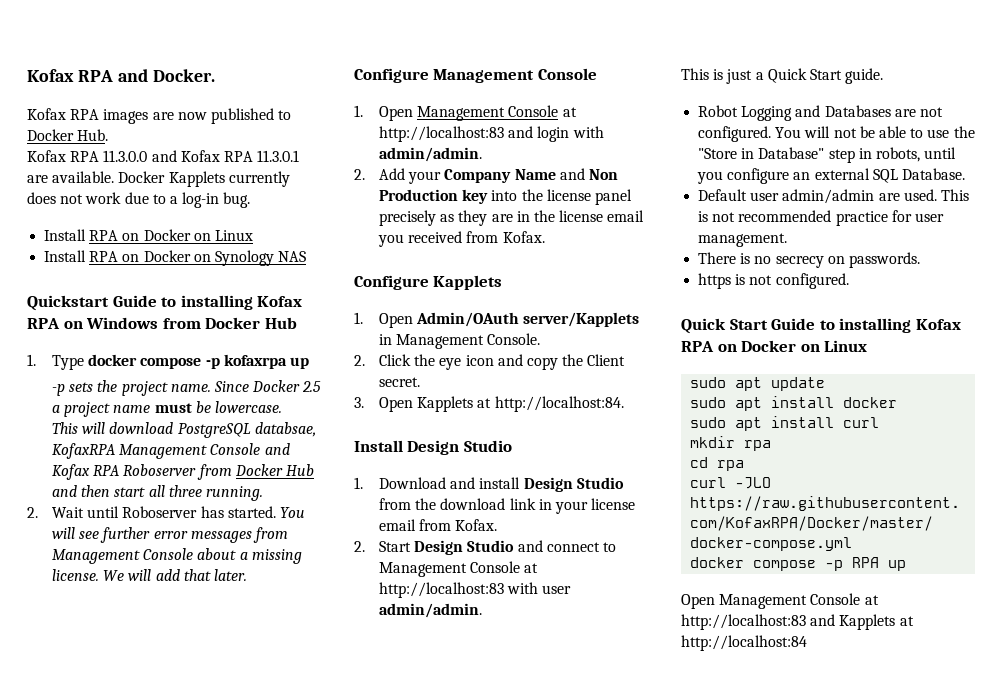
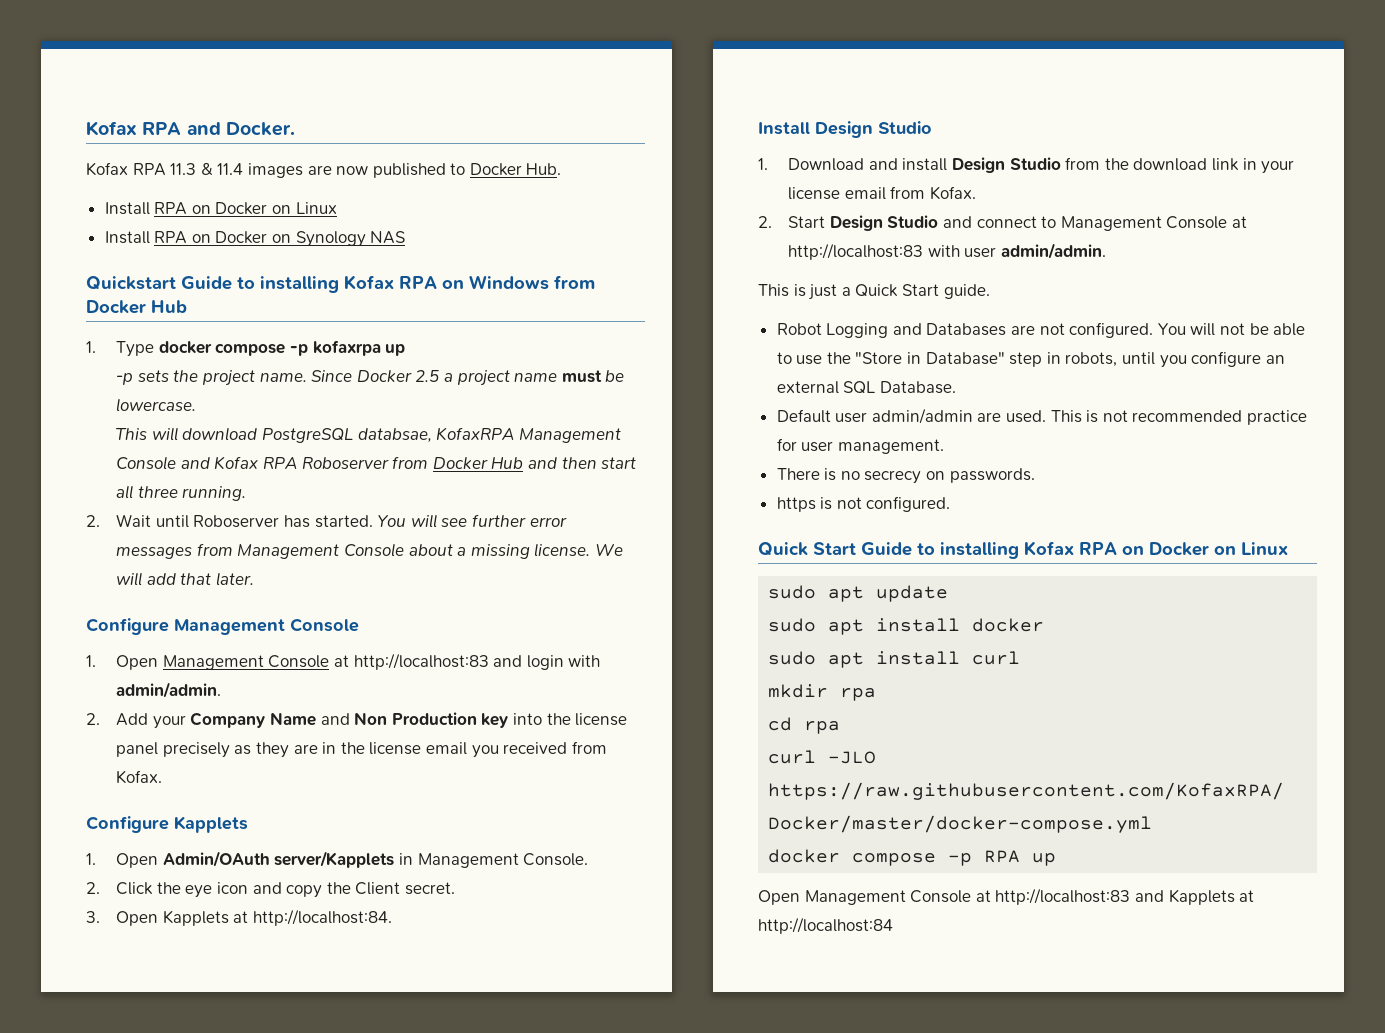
(100, 114) none -> [170,162,244,175] 11.3 & 11.4
[27,150,300,162] [27,171,290,187] [27,192,251,208] // Kofax RPA 11.3.0.0 and Kofax RPA 11.3.0.1 are available. Docker Kapplets currently does not work due to a log-in bug. -> (562, 169) none

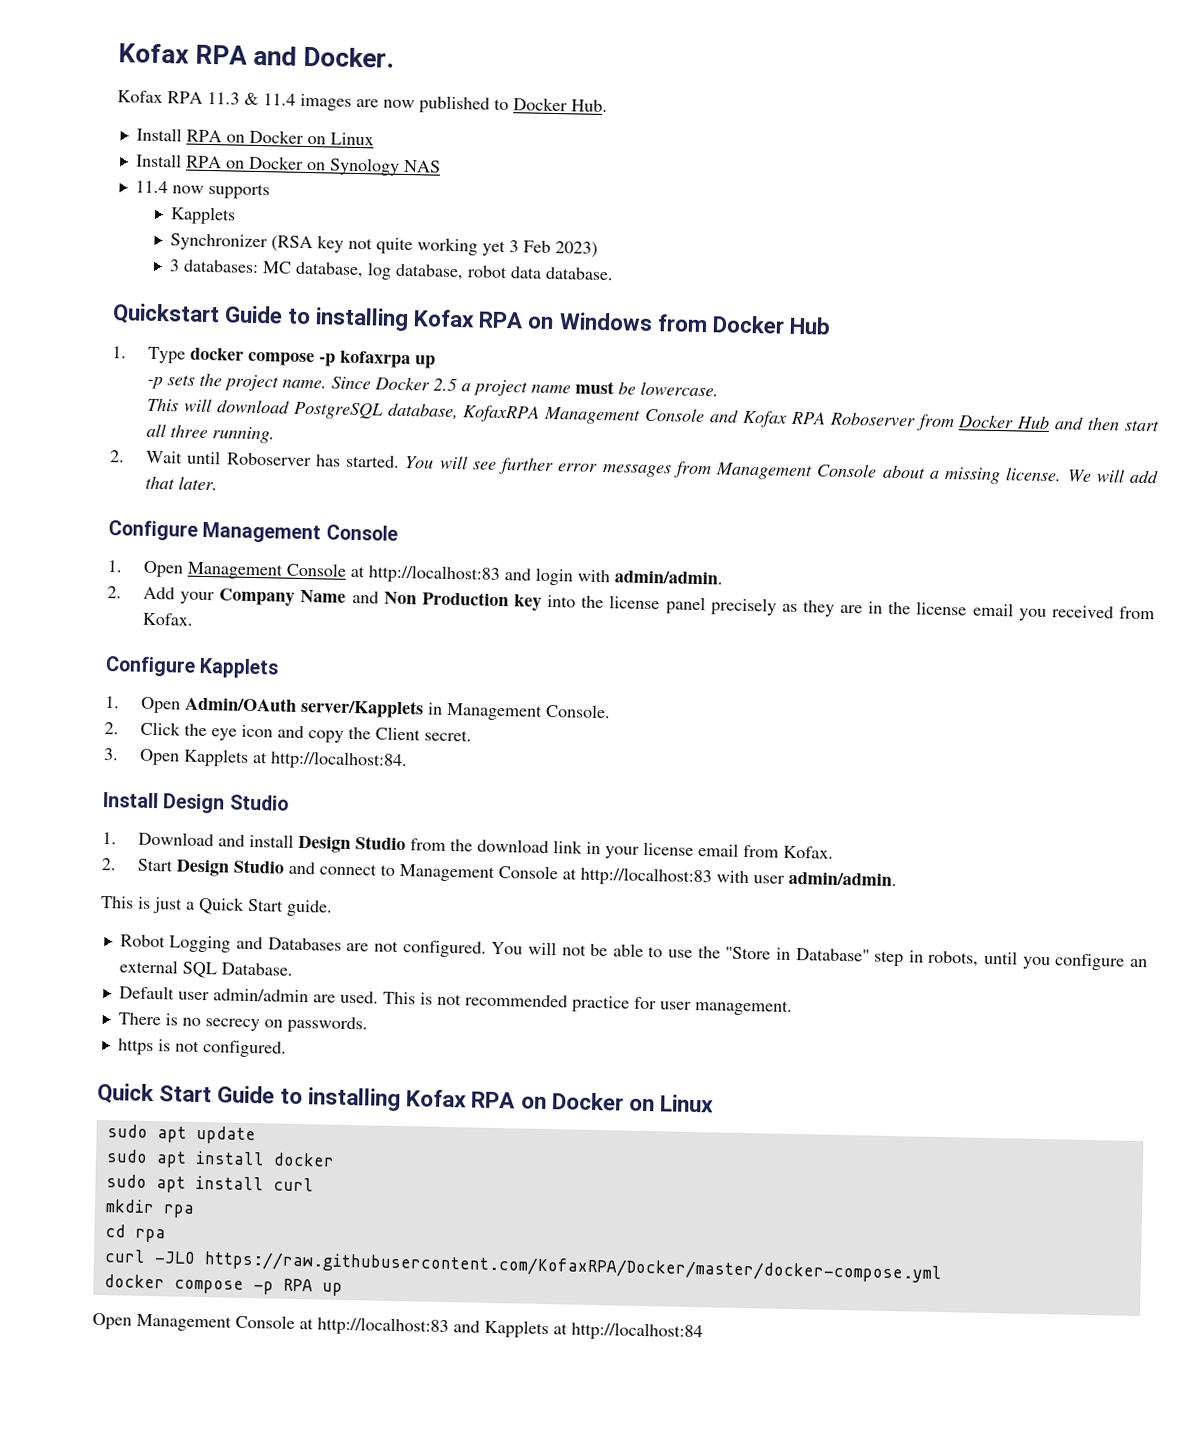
(406, 237) none -> [134,180,270,200] [169,206,236,225] [169,233,598,258] [168,259,614,281] // 11.4 now supports // Kapplets // Synchronizer (RSA key not quite working yet 3 Feb 2023) // 3 databases: MC database, log database, robot data database.
[357,428,432,443] databsae, -> [386,402,459,421] database,

